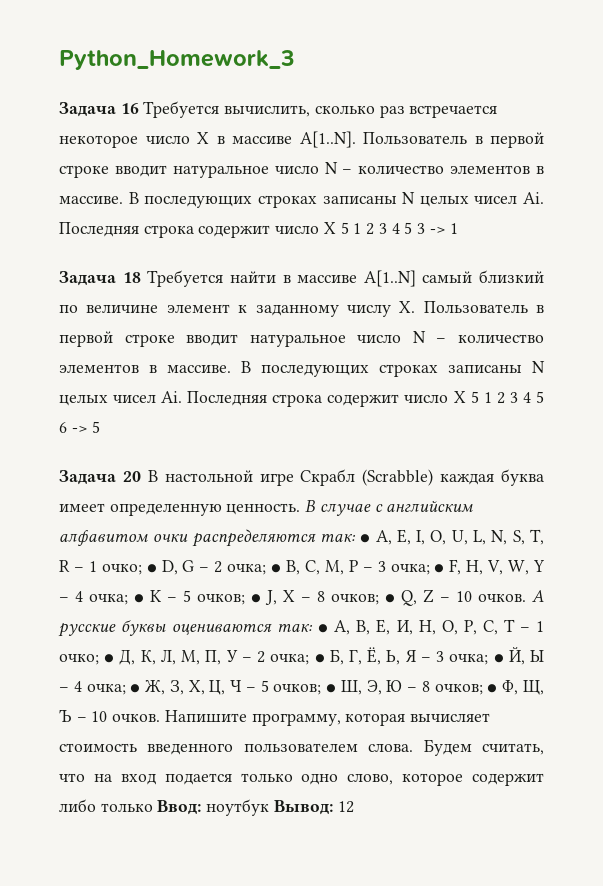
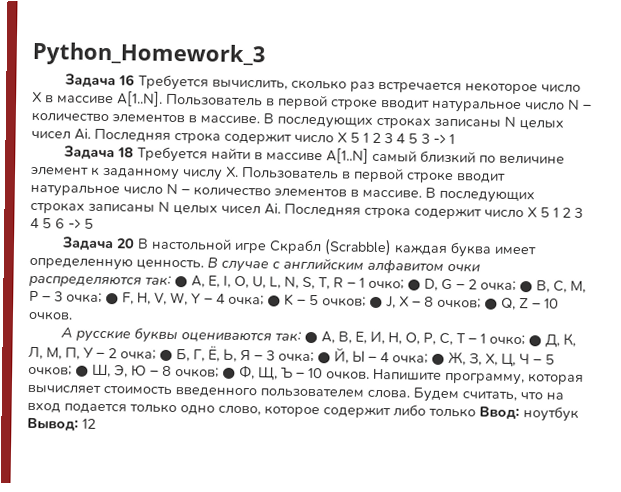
(526, 598) none -> (73, 315) //

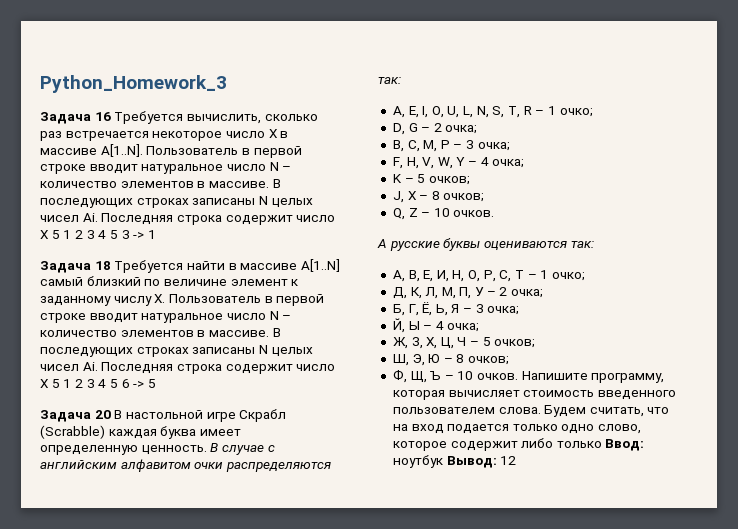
[174,276,188,288] ● -> (401, 80) //
[407,279,421,291] ● -> (593, 112) //
[519,281,533,293] ● -> (478, 129) //
[105,293,119,305] ● -> (510, 146) //
[267,295,281,307] ● -> (525, 163) //
[369,296,383,309] ● -> (470, 180) //
[484,298,498,310] ● -> (485, 197) //
[304,331,319,344] ● -> (594, 244) //
[528,335,543,347] ● -> (585, 276) //
[159,349,173,362] ● -> (544, 293) //
[317,352,331,364] ● -> (520, 310) //
[431,353,445,365] ● -> (480, 327) //
[75,365,89,377] ● -> (536, 343) //
[222,367,236,379] ● -> (510, 360) //

